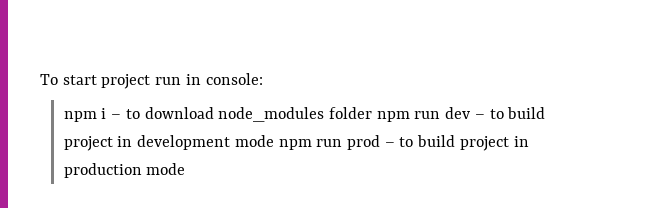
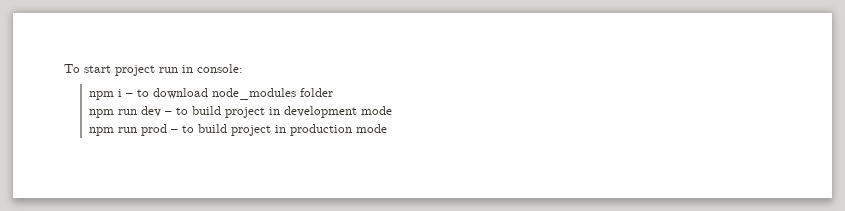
(373, 113) none -> (333, 92) //
(274, 141) none -> (392, 110) //

